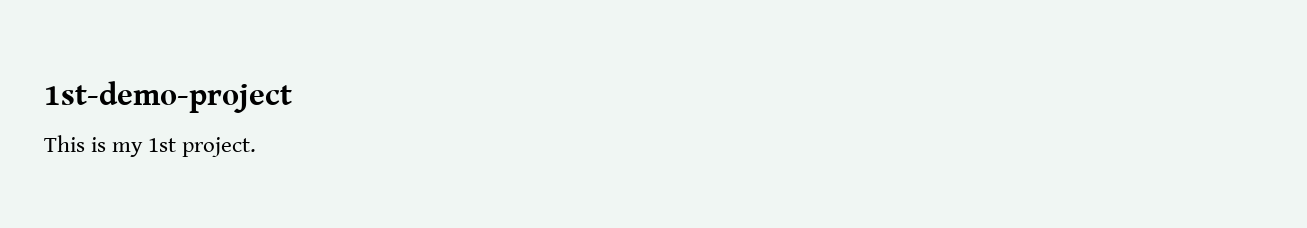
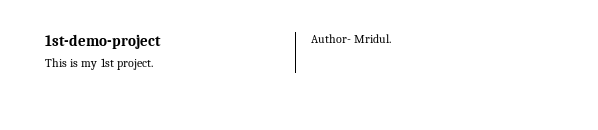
(257, 147) none -> [311,34,392,43] // Author- Mridul.

